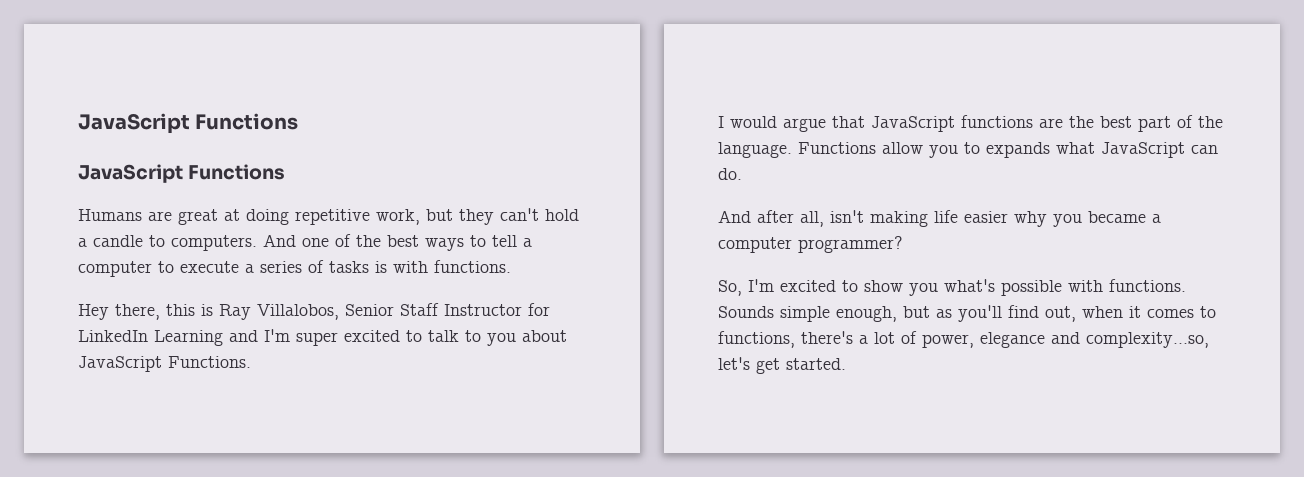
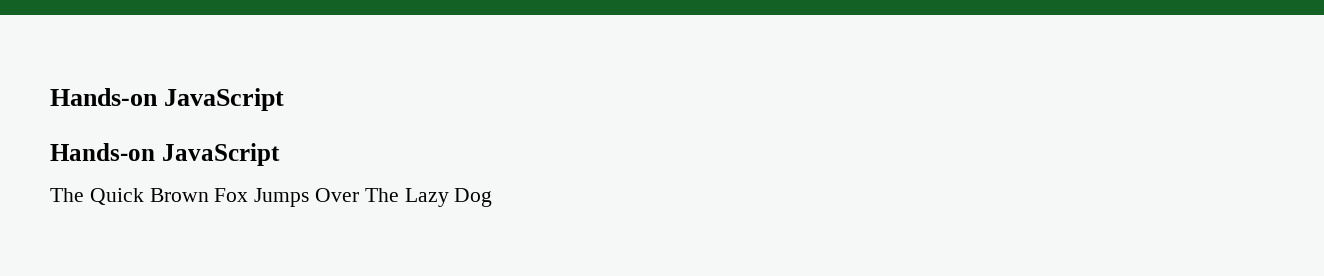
[78,113,299,134] [78,164,286,183] [78,208,579,225] [78,234,532,251] [78,260,511,277] [78,303,550,320] [78,329,567,346] [78,356,251,372] [718,115,1223,132] [718,142,1218,158] [718,168,742,180] [718,210,1161,227] [718,236,903,253] [718,279,1186,296] [718,305,1216,322] [718,331,1209,348] [718,357,846,374] JavaScript Functions // JavaScript Functions // Humans are great at doing repetitive work, but they can't hold a candle to computers. And one of the best ways to tell a computer to execute a series of tasks is with functions. // Hey there, this is Ray Villalobos, Senior Staff Instructor for LinkedIn Learning and I'm super excited to talk to you about JavaScript Functions. // I would argue that JavaScript functions are the best part of the language. Functions allow you to expands what JavaScript can do. // And after all, isn't making life easier why you became a computer programmer? // So, I'm excited to show you what's possible with functions. Sounds simple enough, but as you'll find out, when it comes to functions, there's a lot of power, elegance and complexity...so, let's get started. -> [50,88,285,111] [50,143,280,166] [50,188,493,207] Hands-on JavaScript // Hands-on JavaScript // The Quick Brown Fox Jumps Over The Lazy Dog

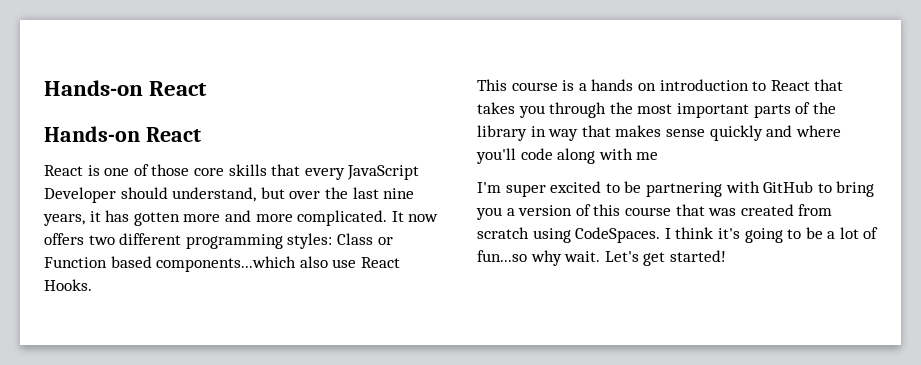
[50,88,285,111] [50,143,280,166] [50,188,493,207] Hands-on JavaScript // Hands-on JavaScript // The Quick Brown Fox Jumps Over The Lazy Dog -> [44,80,208,96] [44,126,201,142] [44,164,420,180] [44,187,415,203] [43,210,439,226] [44,233,393,249] [44,256,400,272] [44,279,92,291] [477,79,844,91] [477,102,836,118] [477,125,841,141] [476,148,659,164] [477,181,875,197] [476,204,833,220] [477,227,879,243] [477,250,726,266] Hands-on React // Hands-on React // React is one of those core skills that every JavaScript Developer should understand, but over the last nine years, it has gotten more and more complicated. It now offers two different programming styles: Class or Function based components...which also use React Hooks. // This course is a hands on introduction to React that takes you through the most important parts of the library in way that makes sense quickly and where you'll code along with me // I'm super excited to be partnering with GitHub to bring you a version of this course that was created from scratch using CodeSpaces. I think it's going to be a lot of fun...so why wait. Let's get started!

